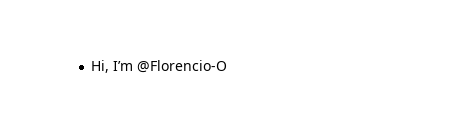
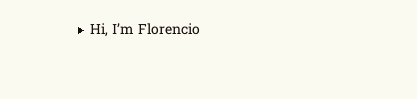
[137,60,228,73] @Florencio-O -> [137,23,200,35] Florencio

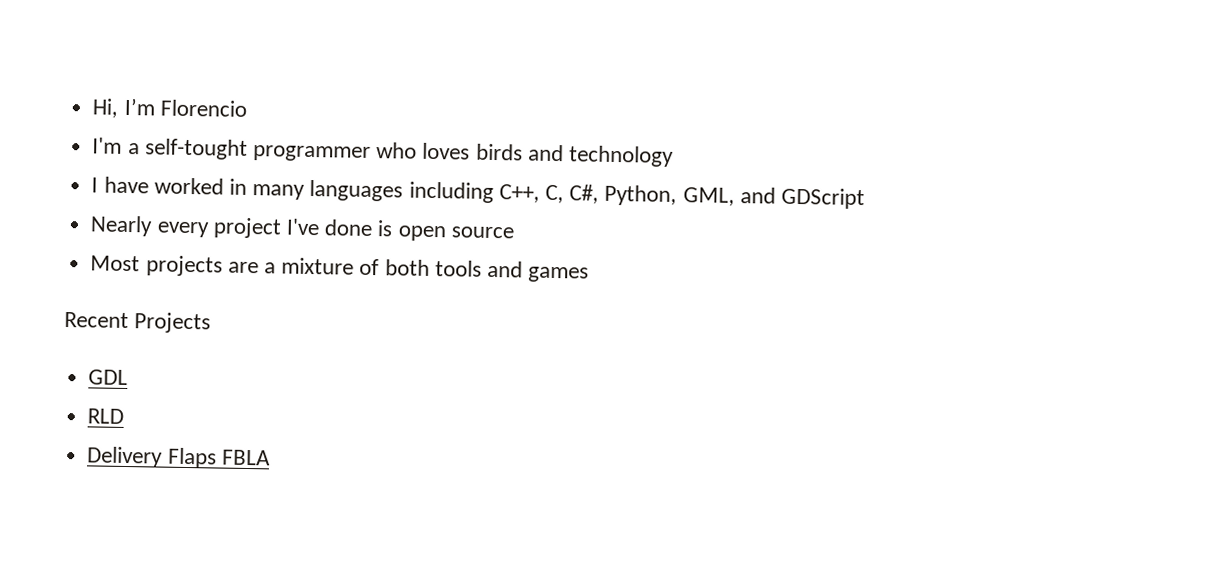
(200, 29) none -> [92,137,674,167] [91,176,866,210] [90,215,514,242] [90,255,590,283] [64,311,212,334] [88,369,129,386] [87,408,125,424] [86,446,271,469] // I'm a self-tought programmer who loves birds and technology // I have worked in many languages including C++, C, C#, Python, GML, and GDScript // Nearly every project I've done is open source // Most projects are a mixture of both tools and games // Recent Projects // GDL // RLD // Delivery Flaps FBLA

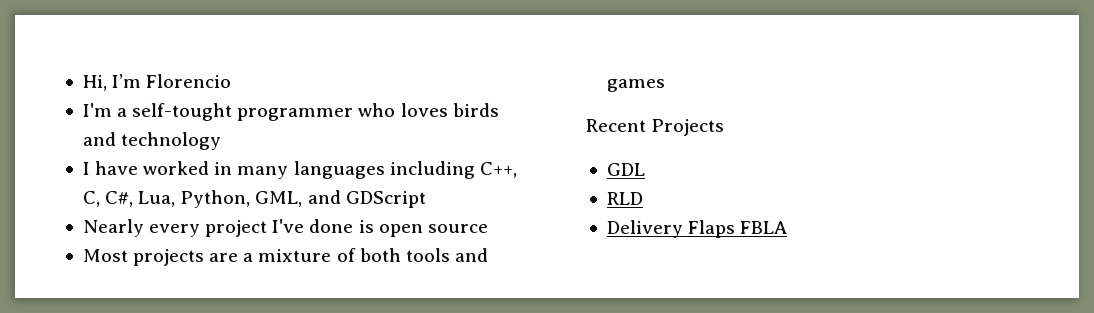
(600, 194) none -> [138,191,176,207] Lua,

